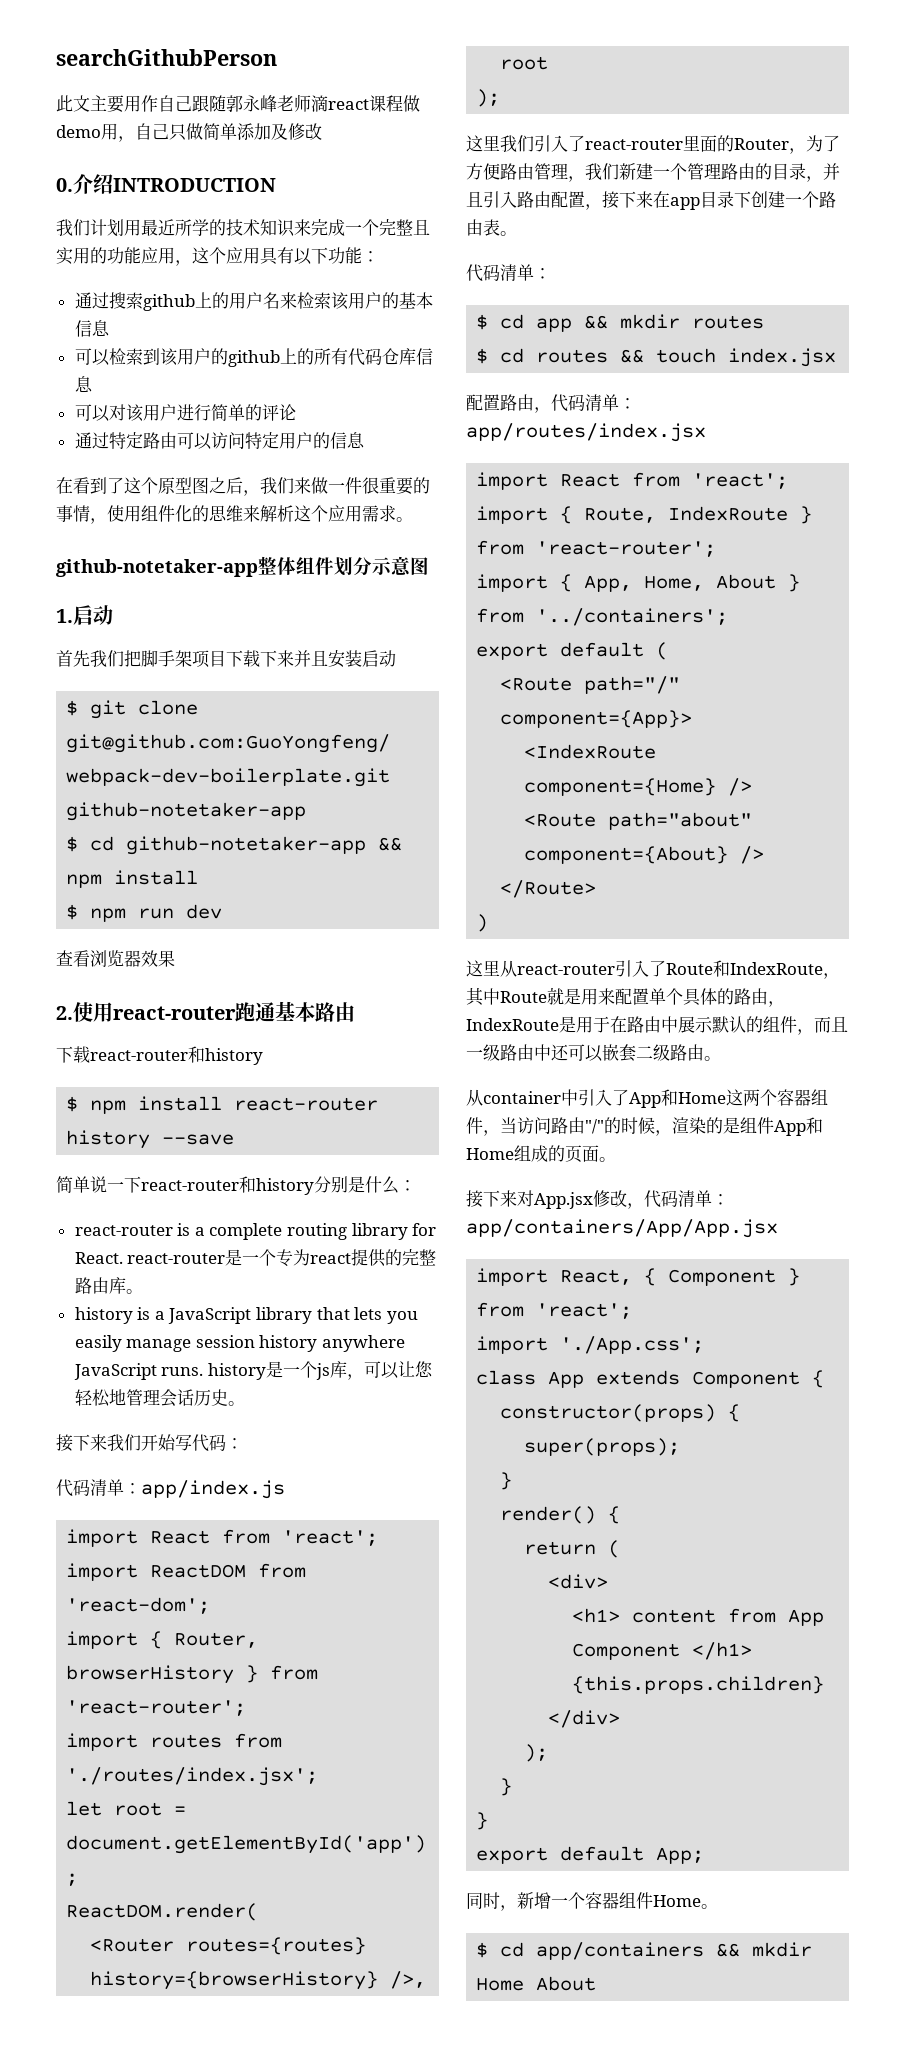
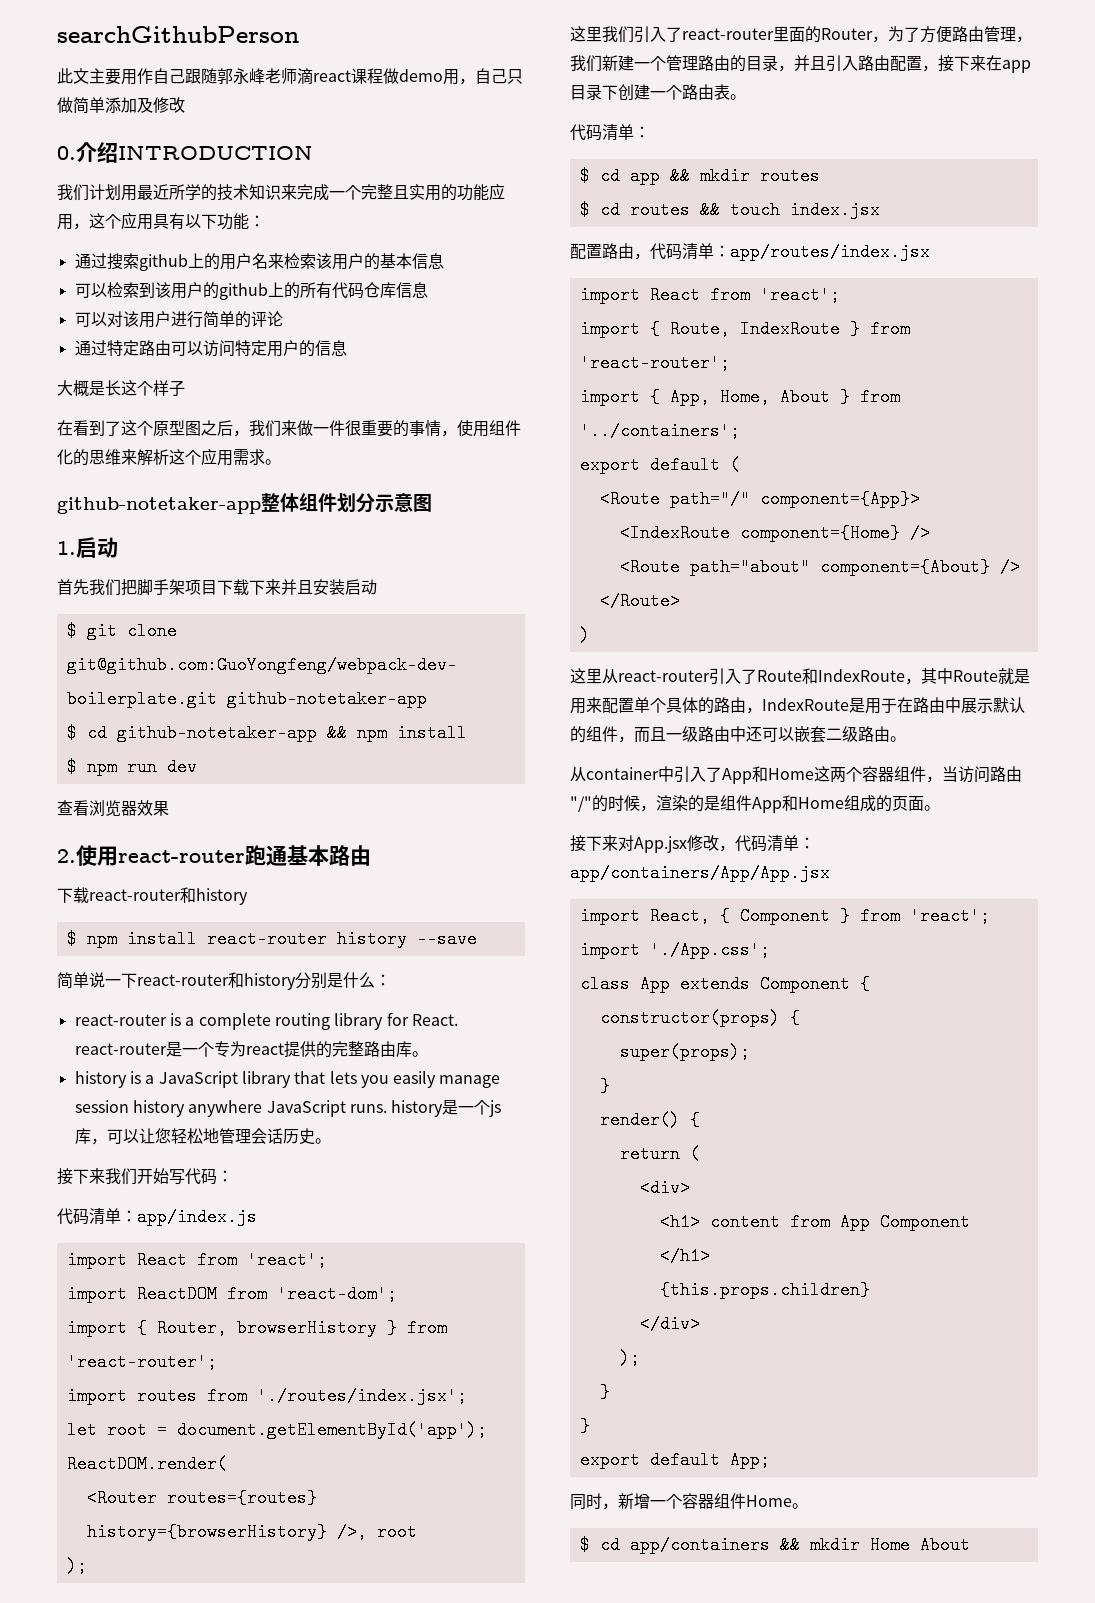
(365, 440) none -> [57,380,185,397] // 大概是长这个样子

